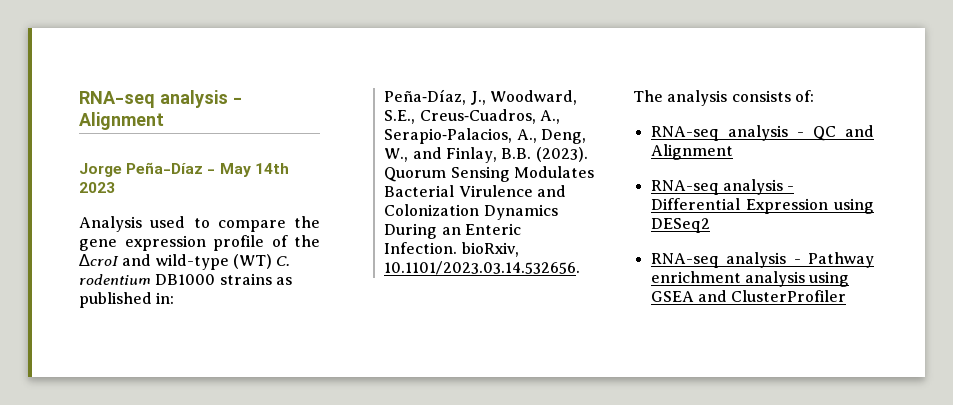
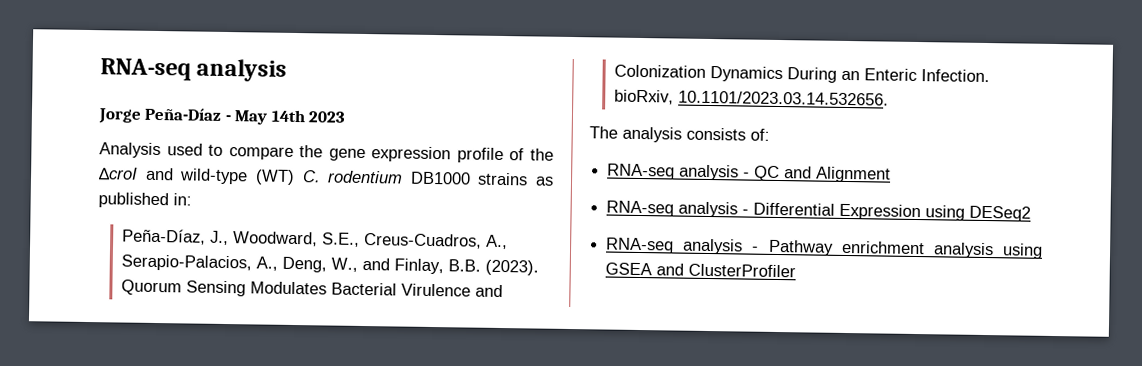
[79,90,242,108] [79,112,164,130] RNA-seq analysis - Alignment -> [100,58,288,82] RNA-seq analysis

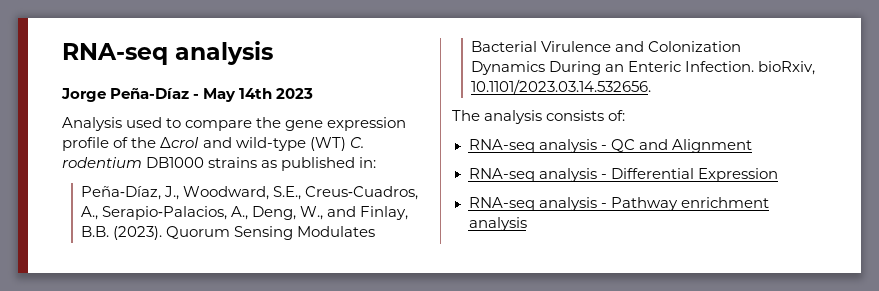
[925,205,1032,222] using DESeq2 -> (778, 175) none
[1002,243,1043,259] [605,262,797,278] using GSEA and ClusterProfiler -> (527, 224) none

